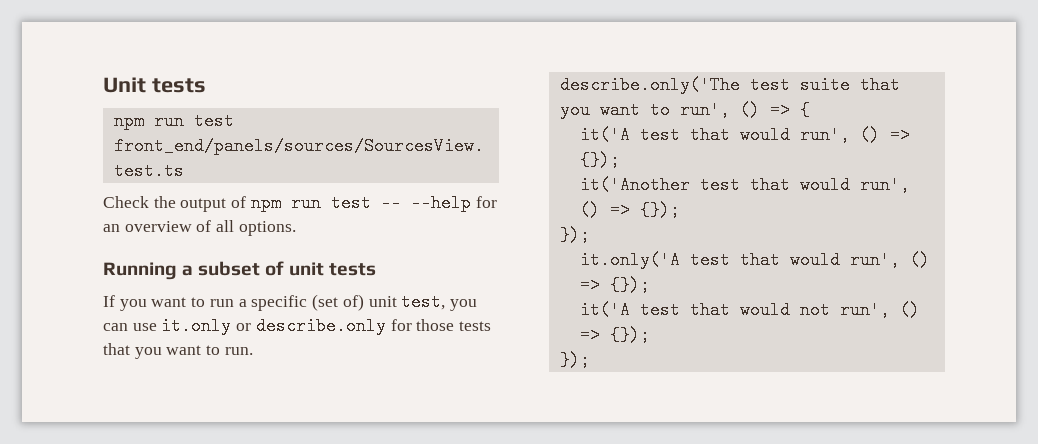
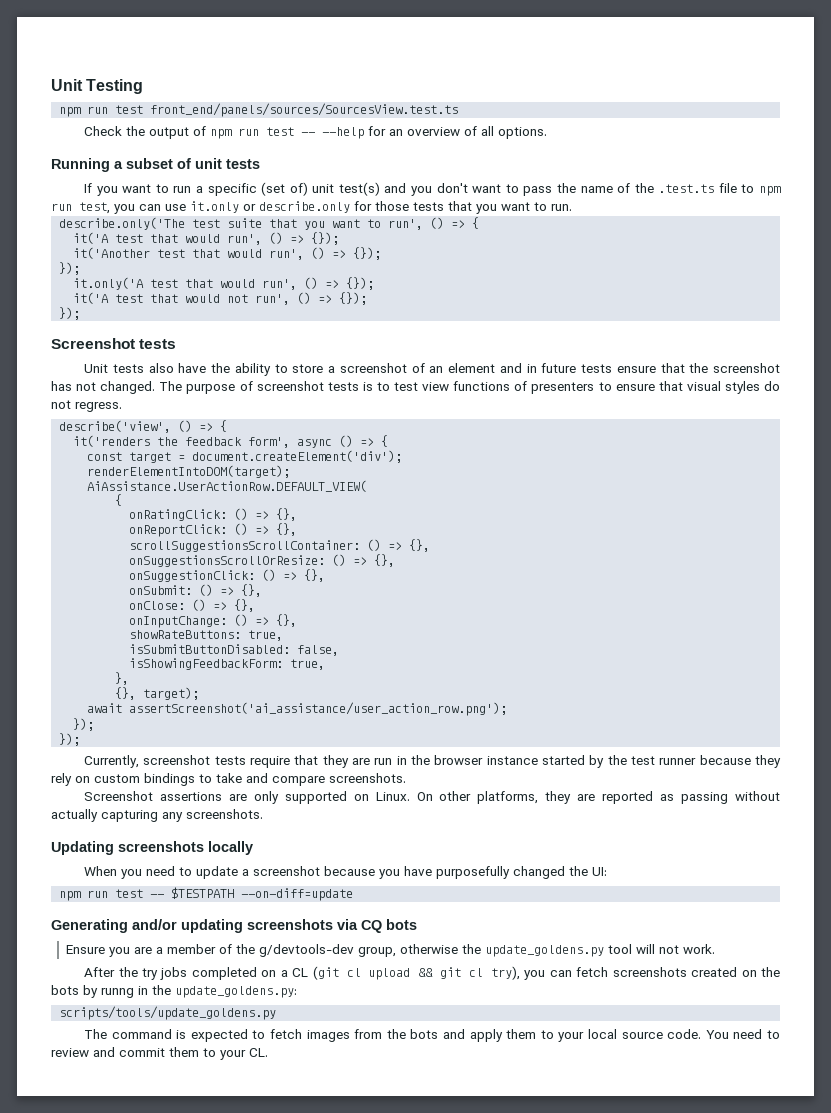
[103,77,206,93] Unit tests -> [51,79,144,94] Unit Testing
(397, 301) none -> [338,182,782,196] [51,203,72,211] test(s) and you don't want to pass the name of the .test.ts file to npm run
(590, 360) none -> [51,338,177,349] [84,363,781,376] [51,381,781,394] [51,400,122,412] [59,420,228,433] [73,435,389,448] [87,450,403,463] [87,465,291,478] [87,480,368,492] [115,494,123,506] [129,508,298,521] [129,523,298,537] [129,539,431,552] [129,554,396,567] [129,569,326,582] [129,584,263,597] [129,599,256,612] [129,614,298,628] [129,630,284,641] [129,644,340,656] [129,658,326,670] [115,672,130,685] [115,687,200,700] [87,702,508,716] [73,718,95,731] [59,733,81,746] [84,755,781,768] [51,773,406,786] [84,791,780,804] [51,809,263,822] [51,841,253,855] [84,866,608,879] [59,887,354,901] [51,919,417,933] [66,944,716,957] [84,966,781,980] [51,985,297,998] [59,1006,277,1020] [84,1029,780,1042] [51,1047,268,1060] // Screenshot tests // Unit tests also have the ability to store a screenshot of an element and in future tests ensure that the screenshot has not changed. The purpose of screenshot tests is to test view functions of presenters to ensure that visual styles do not regress. // describe('view', () => { // it('renders the feedback form', async () => { // const target = document.createElement('div'); // renderElementIntoDOM(target); // AiAssistance.UserActionRow.DEFAULT_VIEW( // { // onRatingClick: () => {}, // onReportClick: () => {}, // scrollSuggestionsScrollContainer: () => {}, // onSuggestionsScrollOrResize: () => {}, // onSuggestionClick: () => {}, // onSubmit: () => {}, // onClose: () => {}, // onInputChange: () => {}, // showRateButtons: true, // isSubmitButtonDisabled: false, // isShowingFeedbackForm: true, // }, // {}, target); // await assertScreenshot('ai_assistance/user_action_row.png'); // }); // }); // Currently, screenshot tests require that they are run in the browser instance started by the test runner because they rely on custom bindings to take and compare screenshots. // Screenshot assertions are only supported on Linux. On other platforms, they are reported as passing without actually capturing any screenshots. // Updating screenshots locally // When you need to update a screenshot because you have purposefully changed the UI: // npm run test -- $TESTPATH --on-diff=update // Generating and/or updating screenshots via CQ bots // Ensure you are a member of the g/devtools-dev group, otherwise the update_goldens.py tool will not work. // After the try jobs completed on a CL (git cl upload && git cl try), you can fetch screenshots created on the bots by runng in the update_goldens.py: // scripts/tools/update_goldens.py // The command is expected to fetch images from the bots and apply them to your local source code. You need to review and commit them to your CL.

